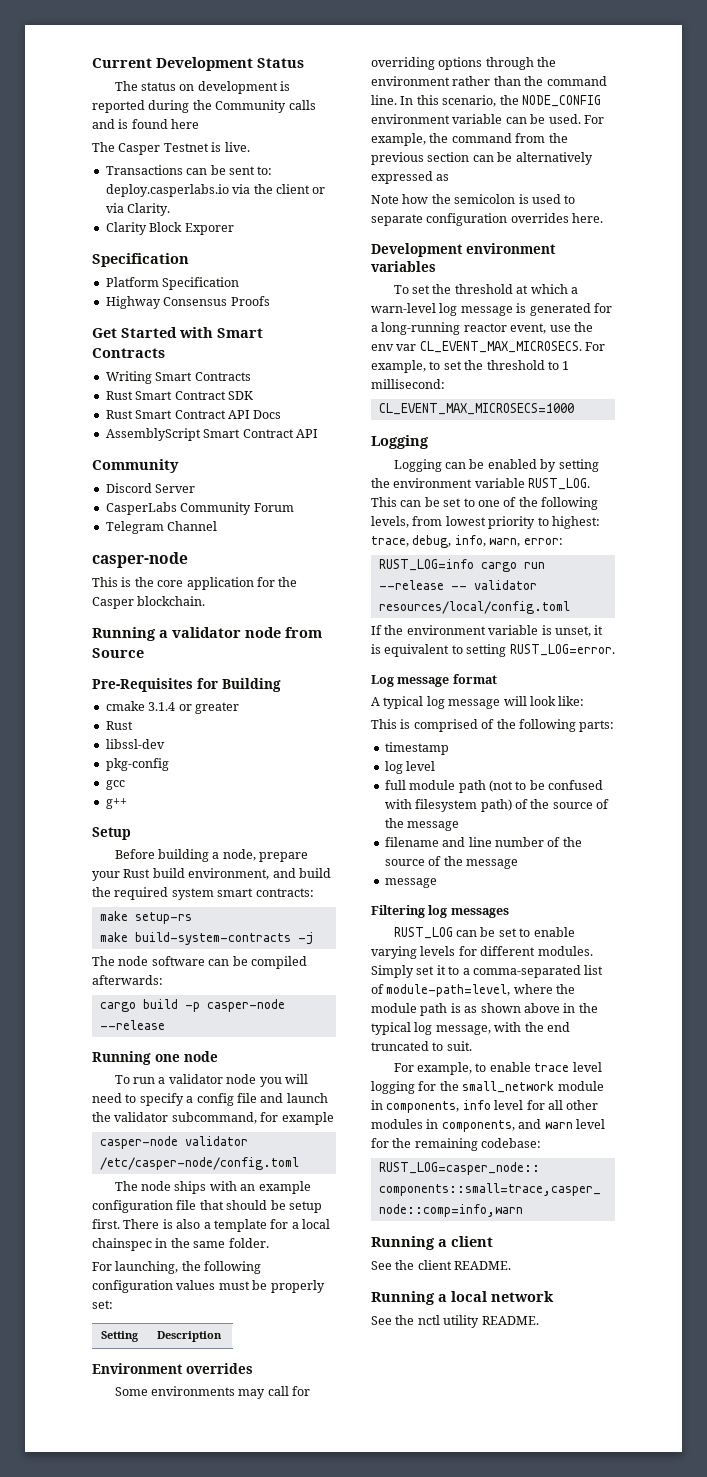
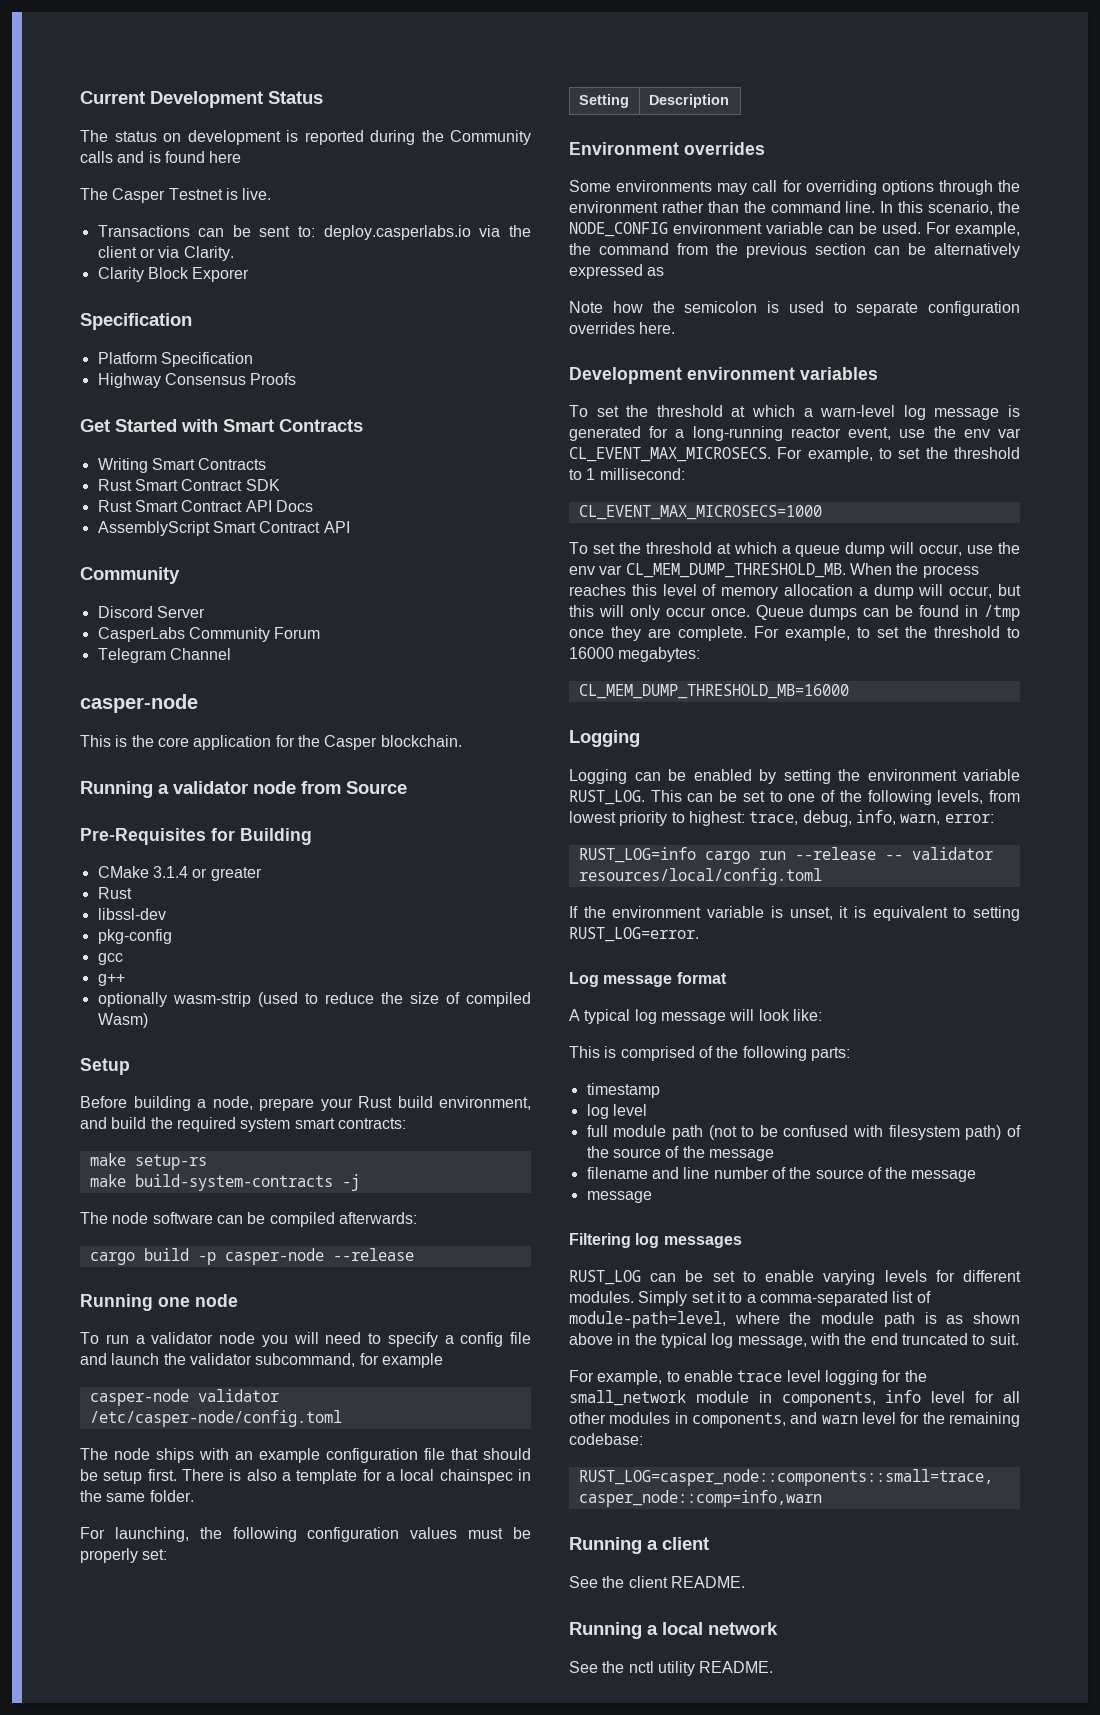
[105,701,145,711] cmake -> [97,866,149,878] CMake
(127, 803) none -> [97,992,531,1007] [97,1013,148,1028] // optionally wasm-strip (used to reduce the size of compiled Wasm)
(574, 409) none -> [569,542,1020,557] [569,563,979,578] [569,584,1021,599] [569,605,1021,621] [569,626,1020,641] [569,647,701,662] [578,684,849,699] // To set the threshold at which a queue dump will occur, use the env var CL_MEM_DUMP_THRESHOLD_MB. When the process reaches this level of memory allocation a dump will occur, but this will only occur once. Queue dumps can be found in /tmp once they are complete. For example, to set the threshold to 16000 megabytes: // CL_MEM_DUMP_THRESHOLD_MB=16000

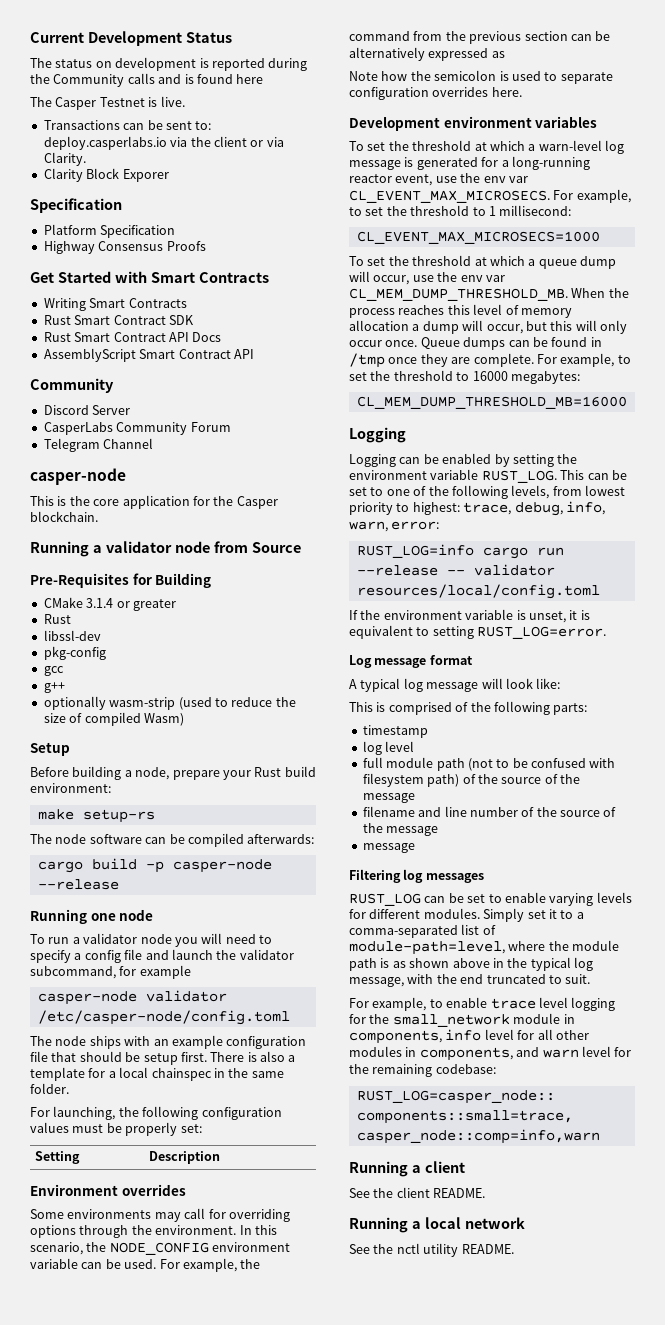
[439,1096,531,1110] [80,1117,406,1132] environment, and build the required system smart contracts: -> [30,783,111,793] environment:
[89,1174,360,1191] // make build-system-contracts -j -> (155, 816) none
[569,201,876,213] environment rather than the command line. -> [155,1225,237,1235] environment.

